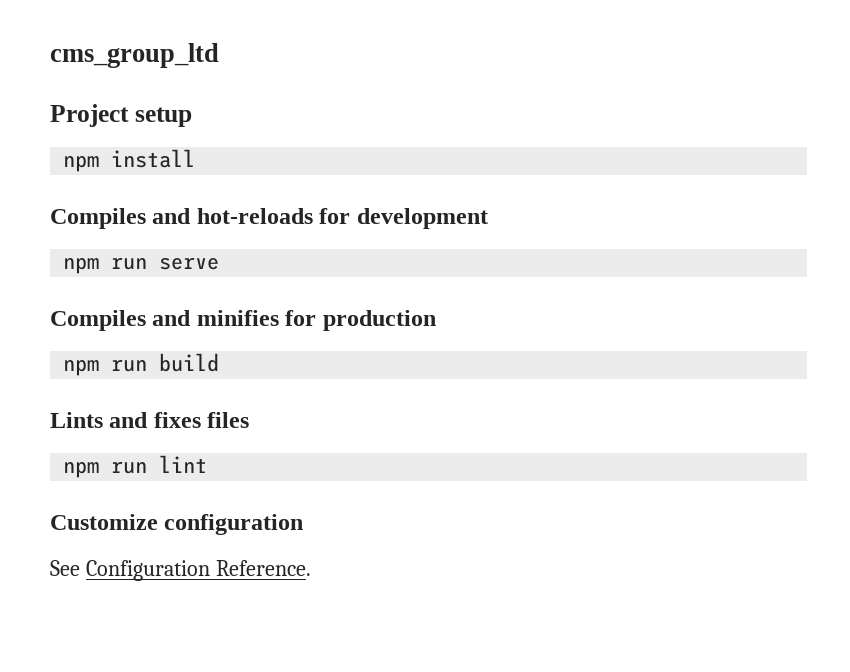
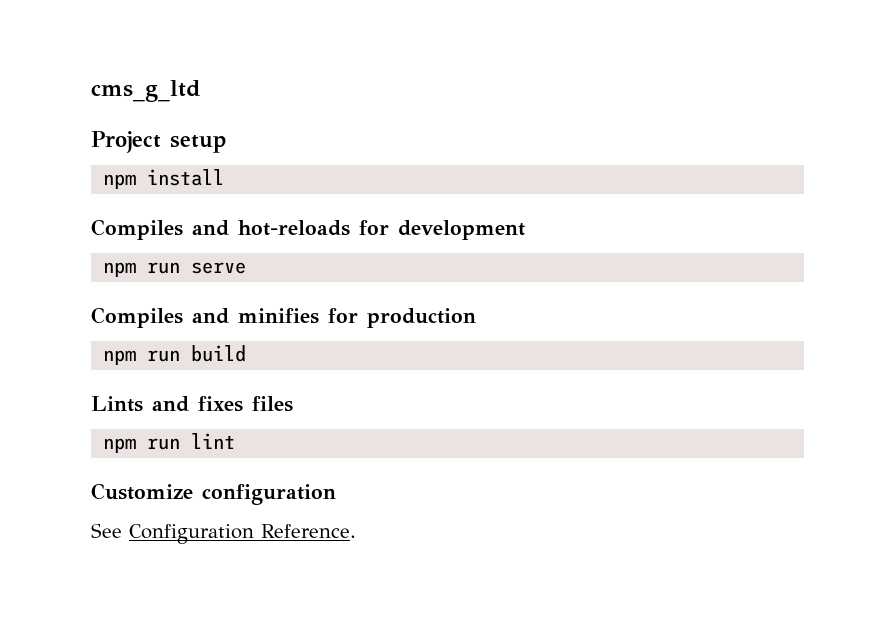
[50,43,219,68] cms_group_ltd -> [91,80,201,102] cms_g_ltd

